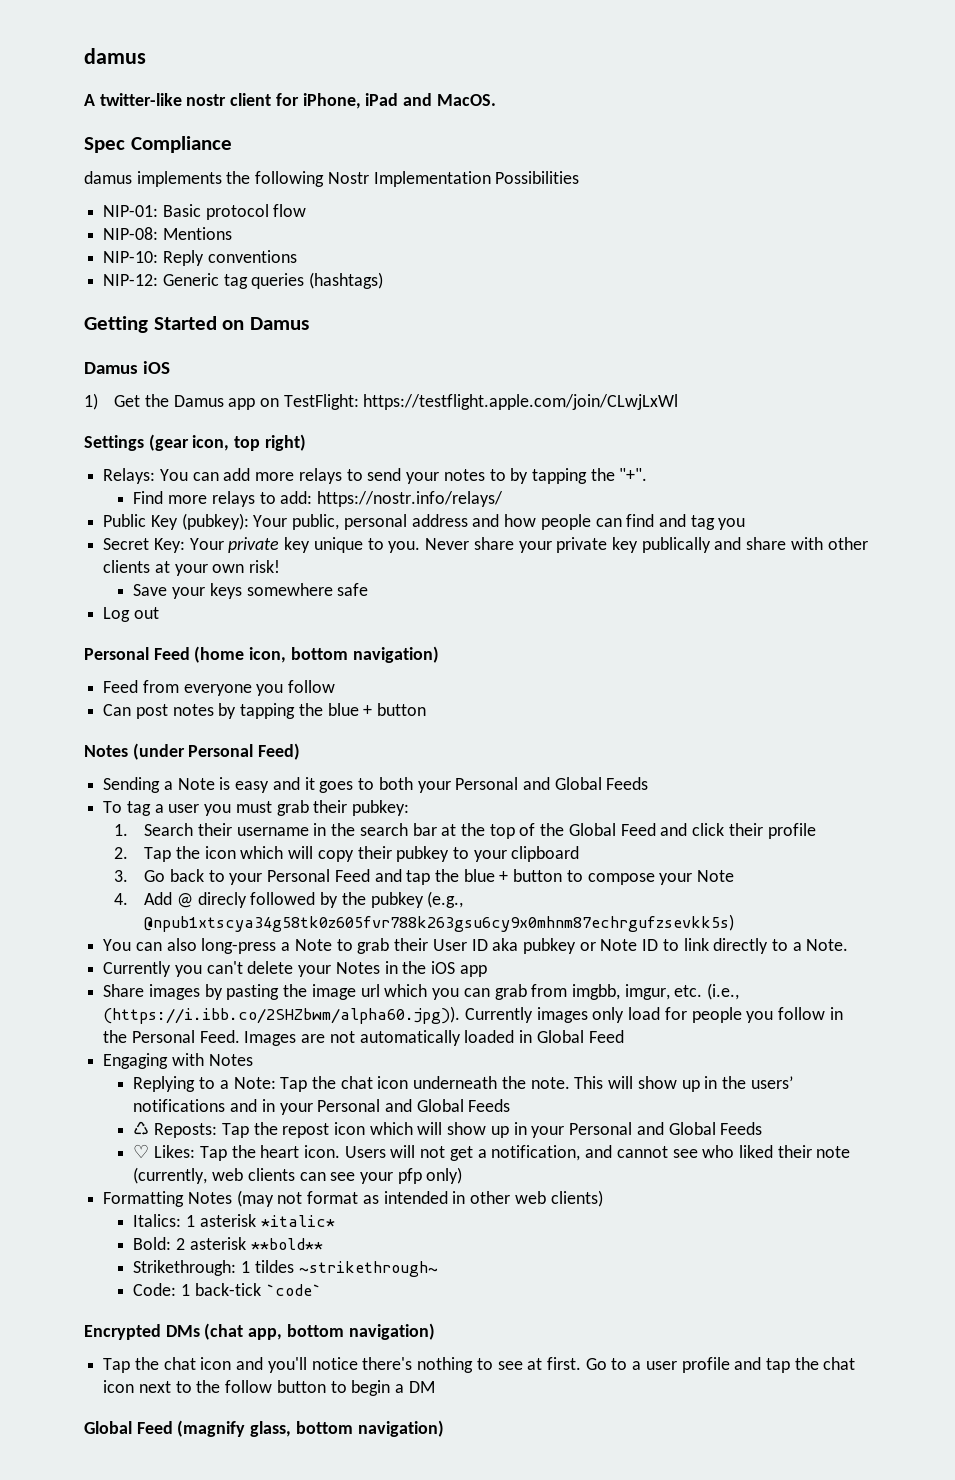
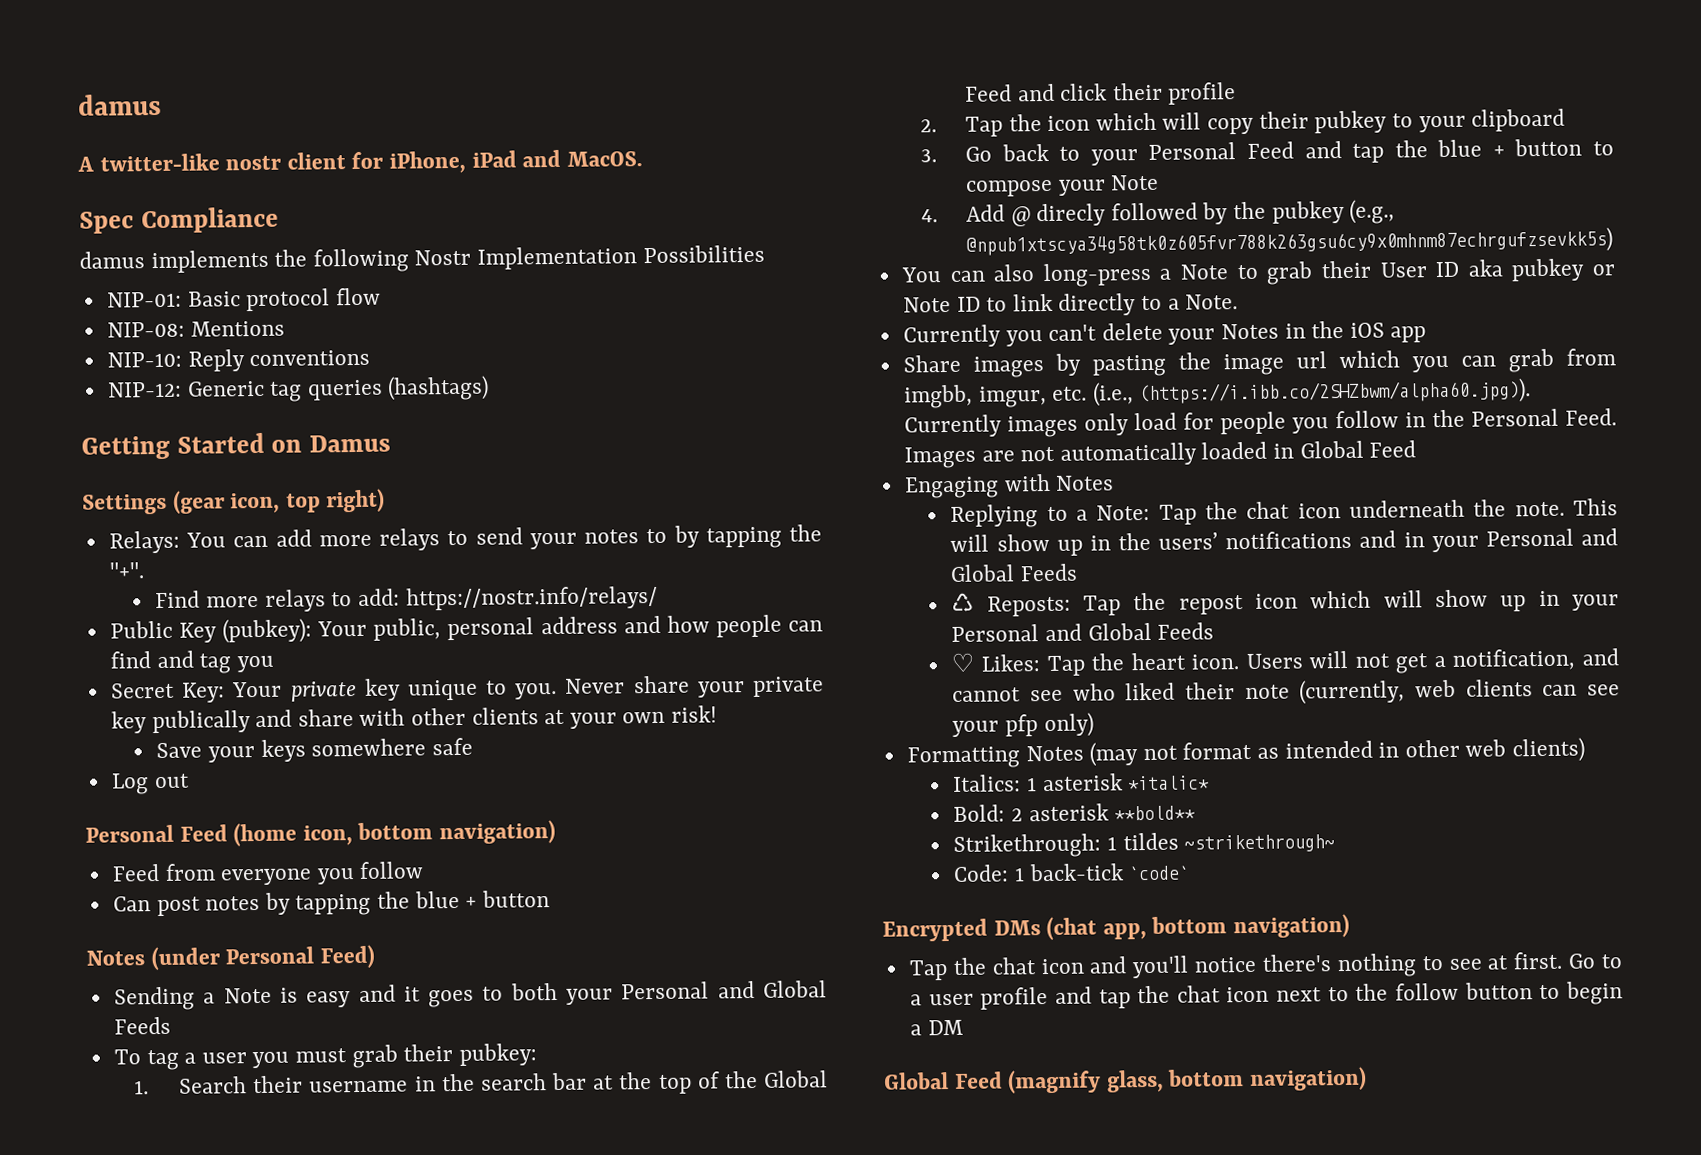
[84,361,171,374] [84,393,679,410] // Damus iOS // 1) Get the Damus app on TestFlight: https://testflight.apple.com/join/CLwjLxWl -> (392, 443) none

